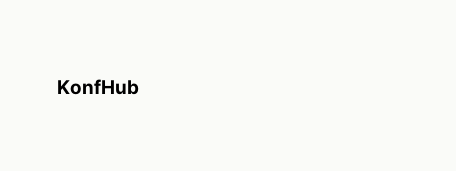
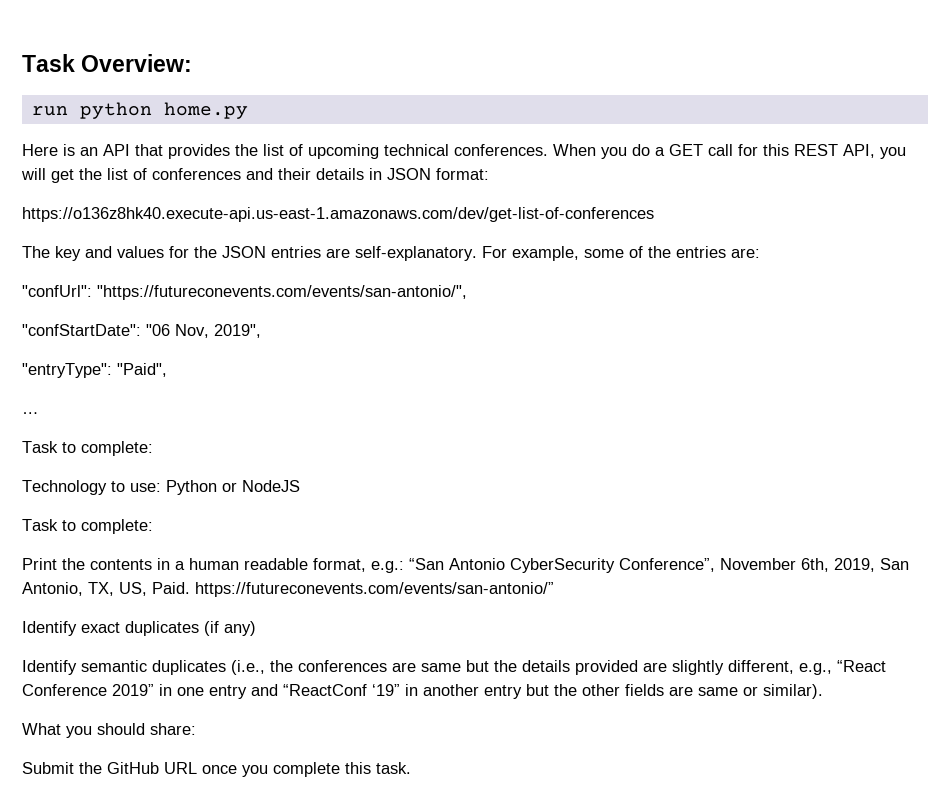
[57,79,139,95] KonfHub -> [22,54,193,72] [31,102,248,119] [22,144,906,159] [21,168,489,183] [22,207,654,222] [22,246,760,261] [22,285,467,300] [22,324,261,338] [22,363,167,378] [22,412,39,414] [22,441,153,456] [22,480,300,495] [22,519,153,534] [22,558,909,573] [22,582,554,597] [22,621,256,636] [22,660,886,675] [22,684,823,699] [22,723,196,738] [22,762,411,777] Task Overview: // run python home.py // Here is an API that provides the list of upcoming technical conferences. When you do a GET call for this REST API, you will get the list of conferences and their details in JSON format: // https://o136z8hk40.execute-api.us-east-1.amazonaws.com/dev/get-list-of-conferences // The key and values for the JSON entries are self-explanatory. For example, some of the entries are: // "confUrl": "https://futureconevents.com/events/san-antonio/", // "confStartDate": "06 Nov, 2019", // "entryType": "Paid", // … // Task to complete: // Technology to use: Python or NodeJS // Task to complete: // Print the contents in a human readable format, e.g.: “San Antonio CyberSecurity Conference”, November 6th, 2019, San Antonio, TX, US, Paid. https://futureconevents.com/events/san-antonio/” // Identify exact duplicates (if any) // Identify semantic duplicates (i.e., the conferences are same but the details provided are slightly different, e.g., “React Conference 2019” in one entry and “ReactConf ‘19” in another entry but the other fields are same or similar). // What you should share: // Submit the GitHub URL once you complete this task.

